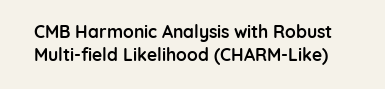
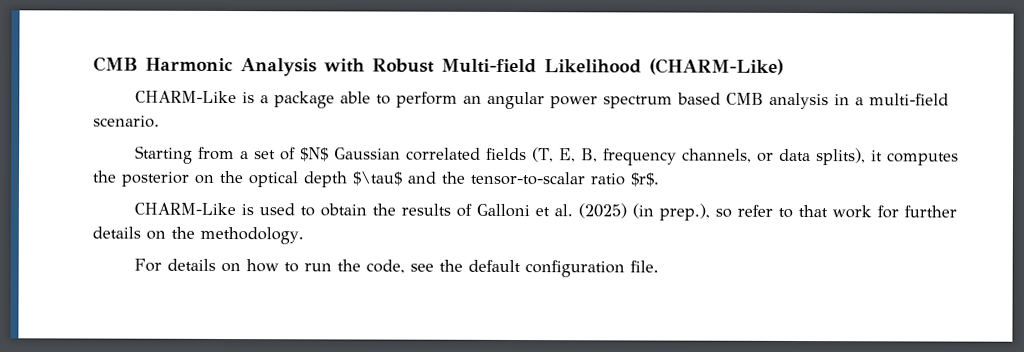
(328, 56) none -> [134,90,949,110] [93,115,160,128] [134,145,959,166] [92,170,660,188] [133,202,957,221] [92,226,304,245] [133,258,659,278] // CHARM-Like is a package able to perform an angular power spectrum based CMB analysis in a multi-field scenario. // Starting from a set of $N$ Gaussian correlated fields (T, E, B, frequency channels, or data splits), it computes the posterior on the optical depth $\tau$ and the tensor-to-scalar ratio $r$. // CHARM-Like is used to obtain the results of Galloni et al. (2025) (in prep.), so refer to that work for further details on the methodology. // For details on how to run the code, see the default configuration file.

